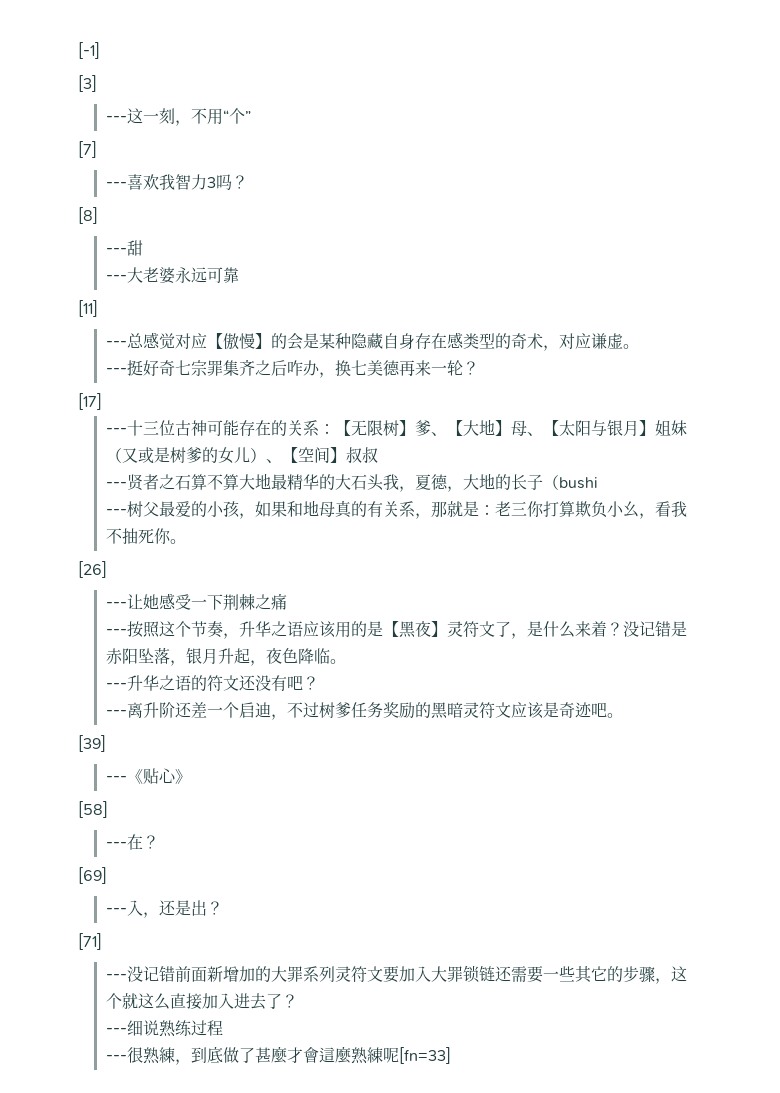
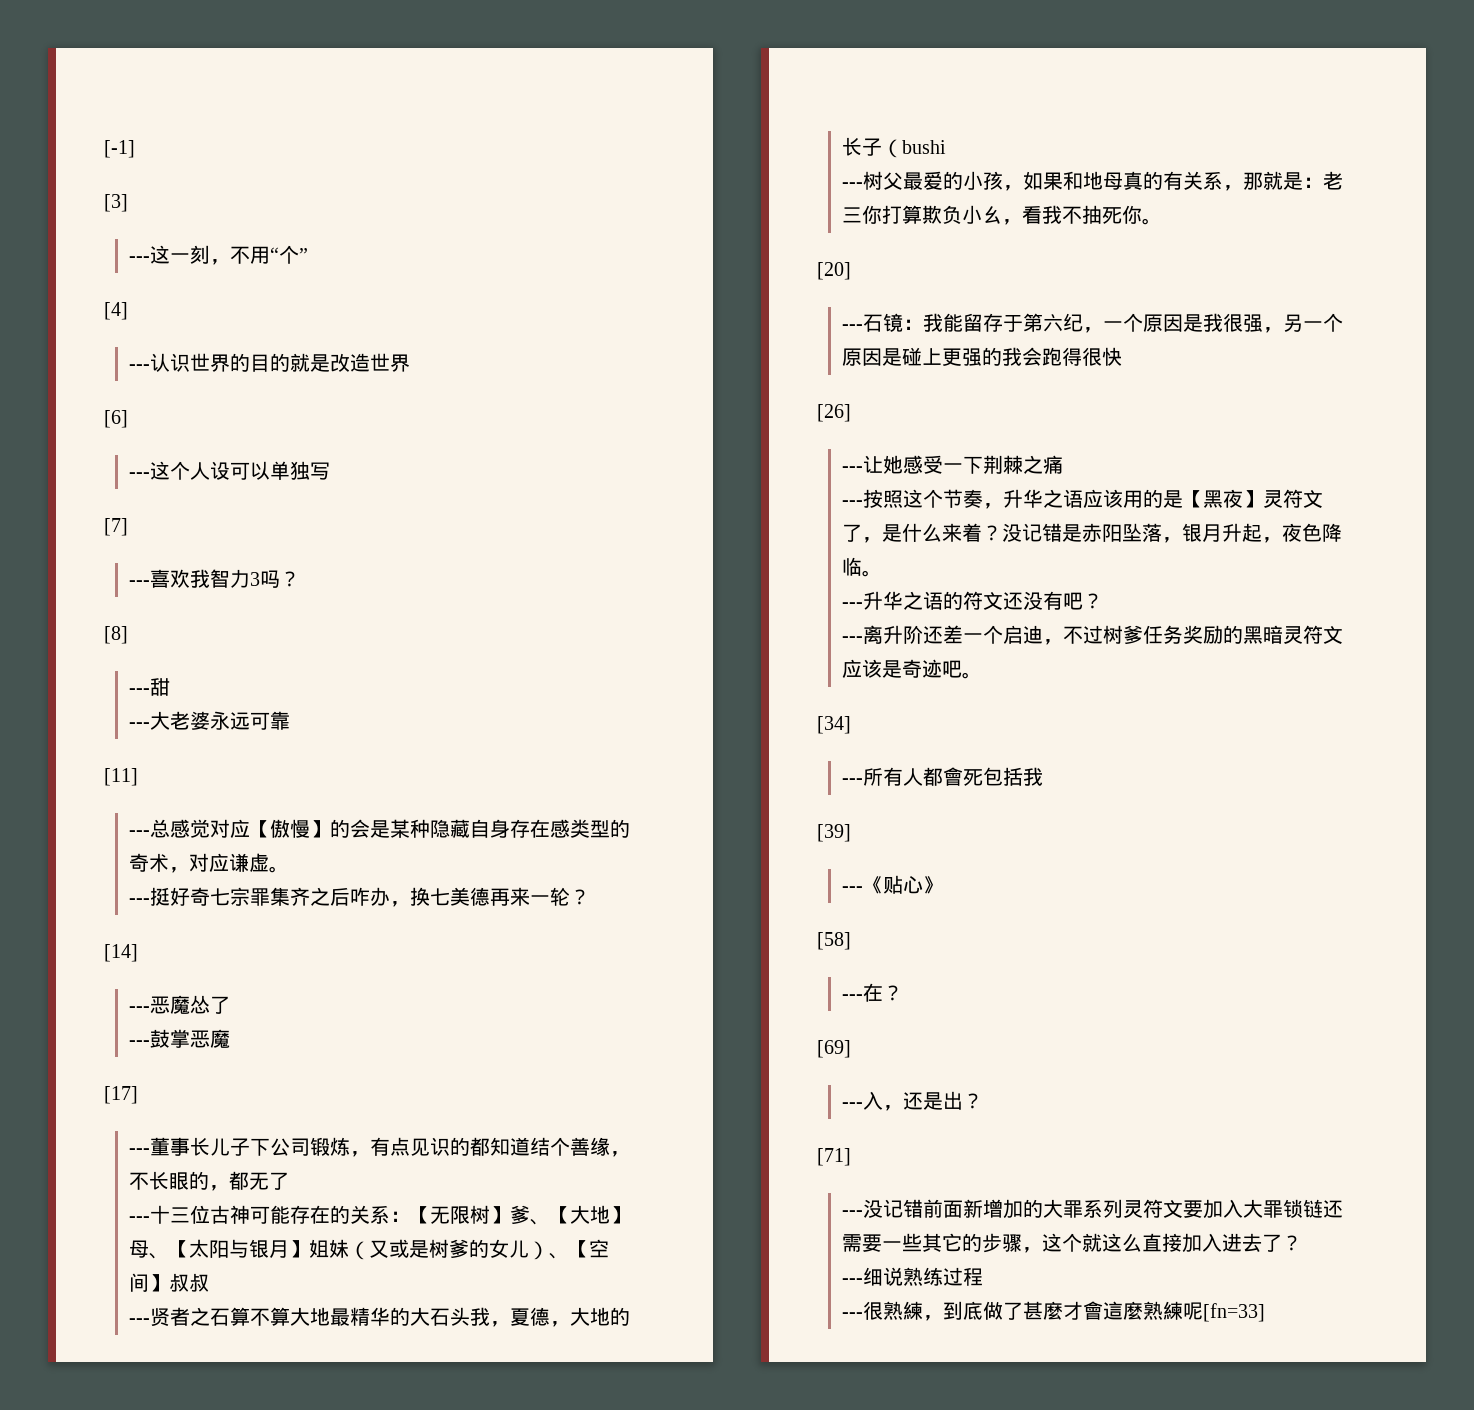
(251, 116) none -> [104,302,128,320] [129,353,411,372] [104,410,128,428] [129,461,331,480] // [4] // ---认识世界的目的就是改造世界 // [6] // ---这个人设可以单独写
[78,393,102,410] [17] -> [104,944,138,962] [129,995,231,1014] [129,1029,231,1048] [104,1086,138,1104] [129,1137,631,1157] [129,1171,290,1191] [14] // ---恶魔怂了 // ---鼓掌恶魔 // [17] // ---董事长儿子下公司锻炼，有点见识的都知道结个善缘，不长眼的，都无了
(186, 541) none -> [817,262,851,280] [842,313,1344,333] [842,347,1123,366] // [20] // ---石镜：我能留存于第六纪，一个原因是我很强，另一个原因是碰上更强的我会跑得很快
(623, 715) none -> [817,716,851,734] [842,767,1044,786] // [34] // ---所有人都會死包括我

